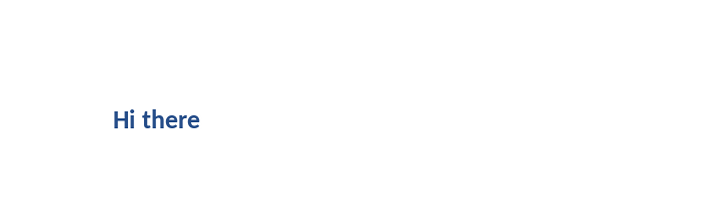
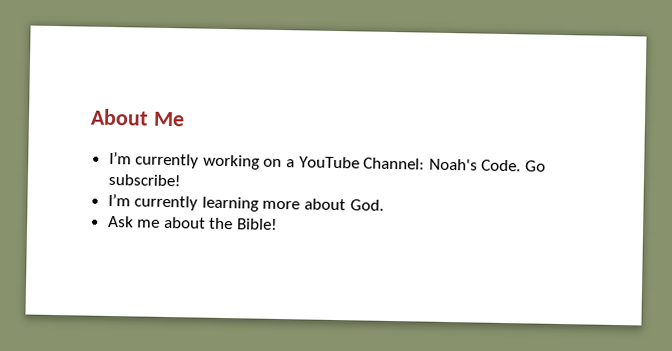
[113,109,201,129] Hi there -> [90,108,185,127] [108,151,547,172] [107,173,181,187] [107,193,384,212] [107,215,279,230] About Me // I’m currently working on a YouTube Channel: Noah's Code. Go subscribe! // I’m currently learning more about God. // Ask me about the Bible!

